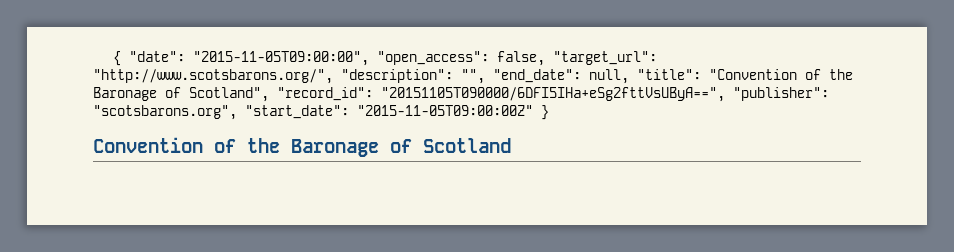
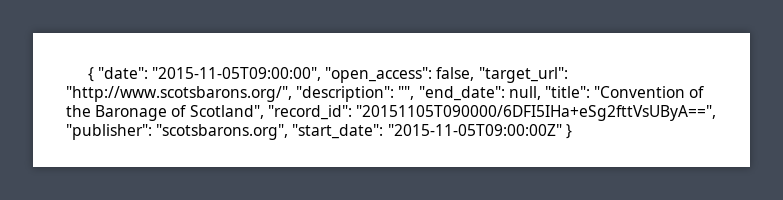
[93,137,511,157] // Convention of the Baronage of Scotland -> (572, 131) none

